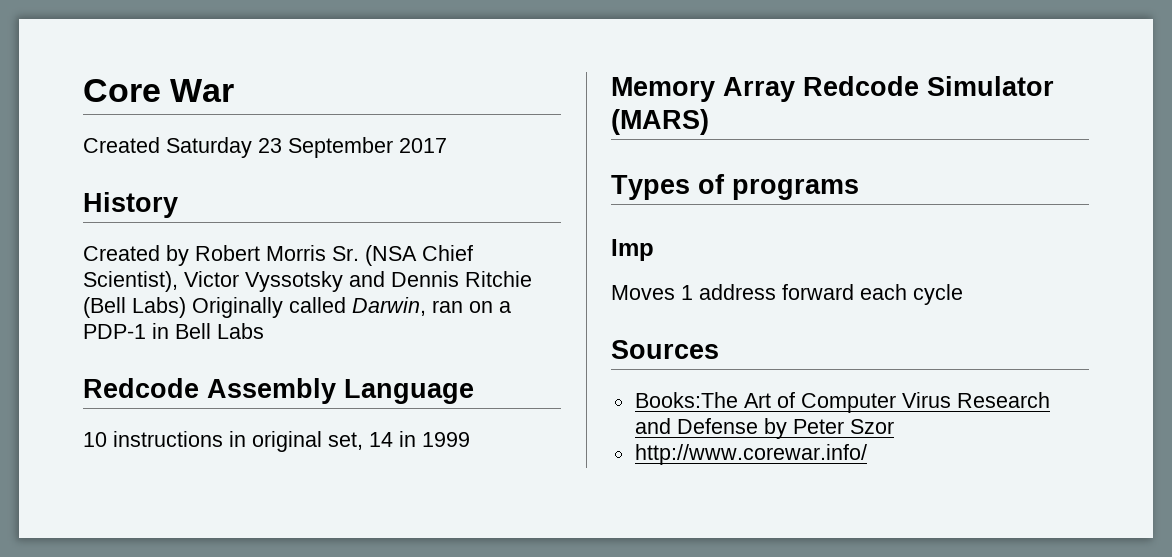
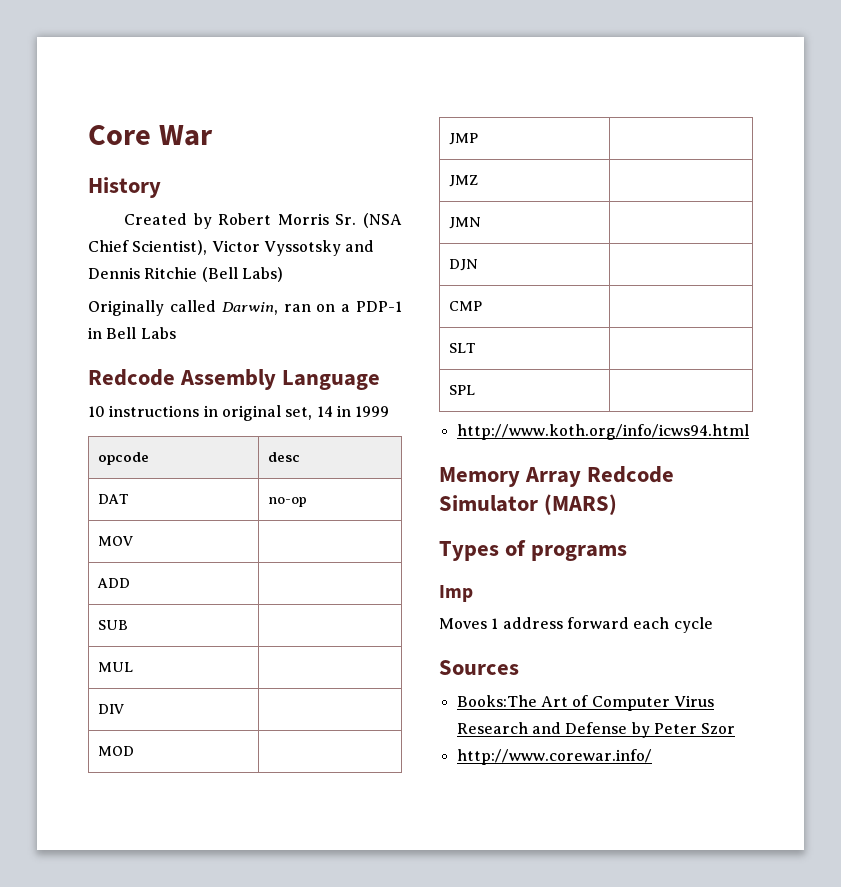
[83,137,447,158] // Created Saturday 23 September 2017 -> (214, 135) none
(186, 307) none -> (283, 274) //
(470, 439) none -> [97,452,149,465] [267,452,300,462] [97,494,129,504] [267,497,307,507] [97,536,133,546] [96,578,130,588] [97,620,128,630] [97,662,133,672] [97,704,124,714] [97,746,134,756] [448,133,478,145] [448,175,478,187] [448,217,481,229] [448,259,478,271] [448,301,482,311] [448,343,476,353] [448,385,475,395] [456,424,749,440] // opcode | desc // DAT | no-op // MOV | // ADD | // SUB | // MUL | // DIV | // MOD | // JMP | // JMZ | // JMN | // DJN | // CMP | // SLT | // SPL | // http://www.koth.org/info/icws94.html

